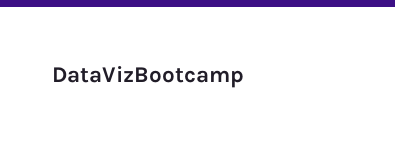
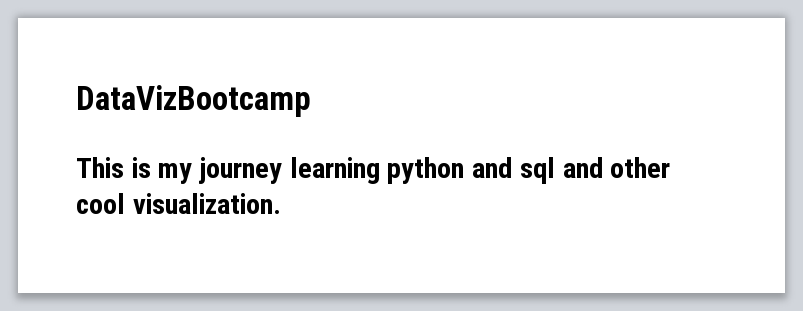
(244, 77) none -> [76,157,671,184] [76,193,281,214] // This is my journey learning python and sql and other cool visualization.

